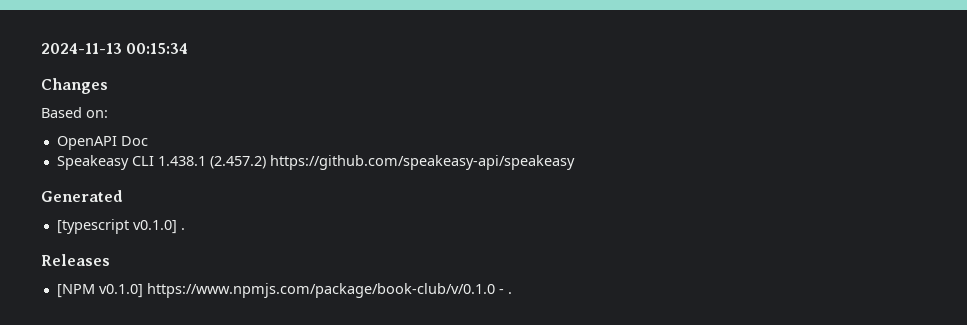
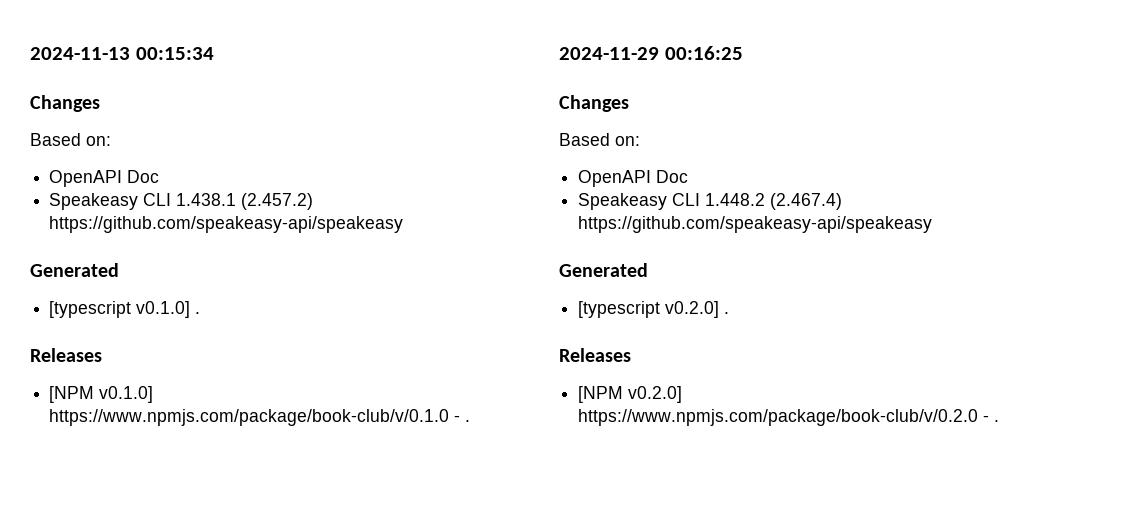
(512, 293) none -> [559,46,743,60] [559,95,629,112] [559,133,640,146] [578,170,689,187] [578,193,843,210] [578,216,933,233] [559,263,648,277] [578,301,730,318] [559,348,631,362] [578,386,683,403] [578,409,1000,426] // 2024-11-29 00:16:25 // Changes // Based on: // OpenAPI Doc // Speakeasy CLI 1.448.2 (2.467.4) https://github.com/speakeasy-api/speakeasy // Generated // [typescript v0.2.0] . // Releases // [NPM v0.2.0] https://www.npmjs.com/package/book-club/v/0.2.0 - .

